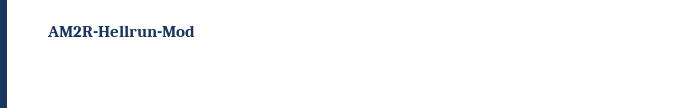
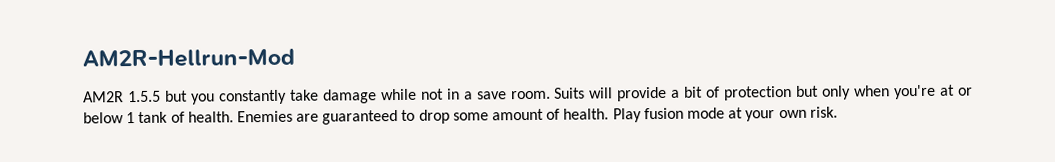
(195, 31) none -> [83,84,974,105] [83,106,838,125] // AM2R 1.5.5 but you constantly take damage while not in a save room. Suits will provide a bit of protection but only when you're at or below 1 tank of health. Enemies are guaranteed to drop some amount of health. Play fusion mode at your own risk.

